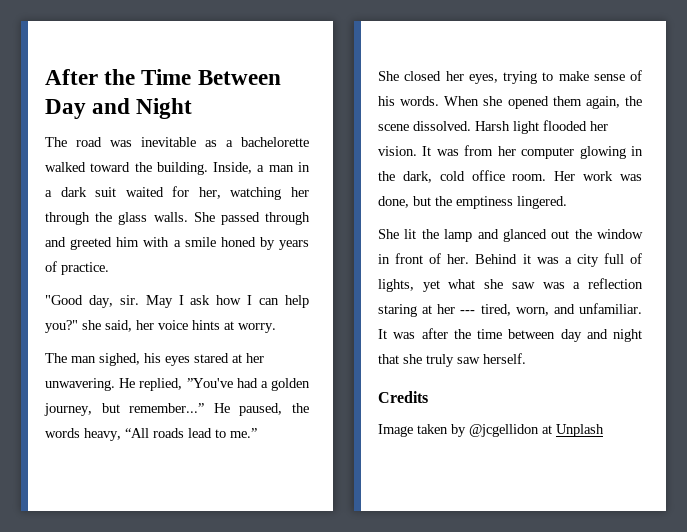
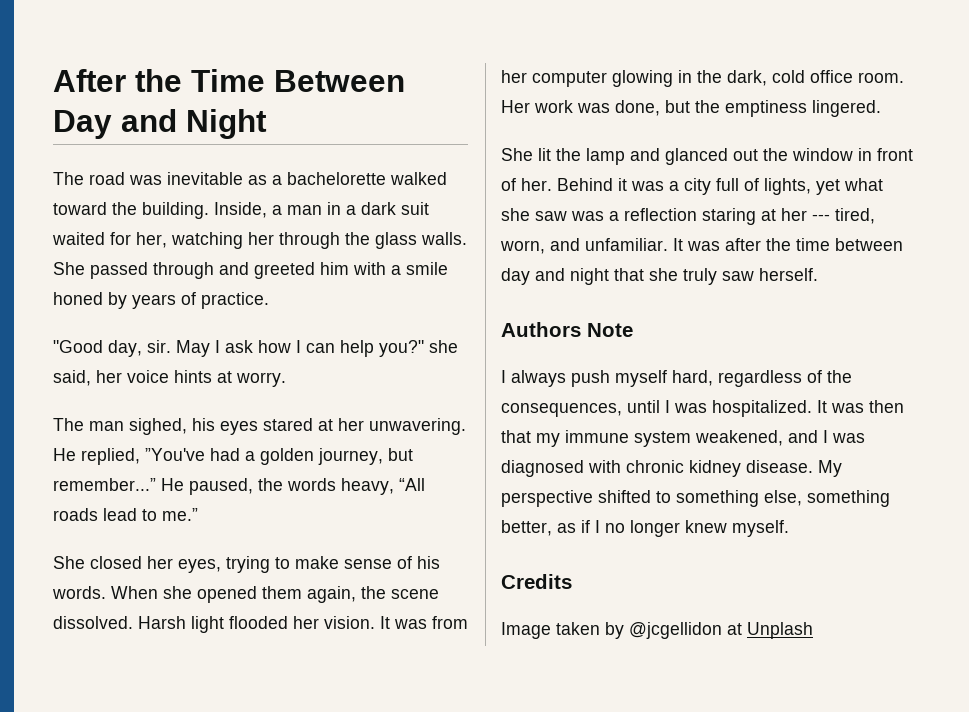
(526, 358) none -> [501,322,633,337] [501,370,852,387] [501,400,904,417] [501,430,865,447] [501,460,842,477] [501,490,890,507] [501,520,789,537] // Authors Note // I always push myself hard, regardless of the consequences, until I was hospitalized. It was then that my immune system weakened, and I was diagnosed with chronic kidney disease. My perspective shifted to something else, something better, as if I no longer knew myself.

